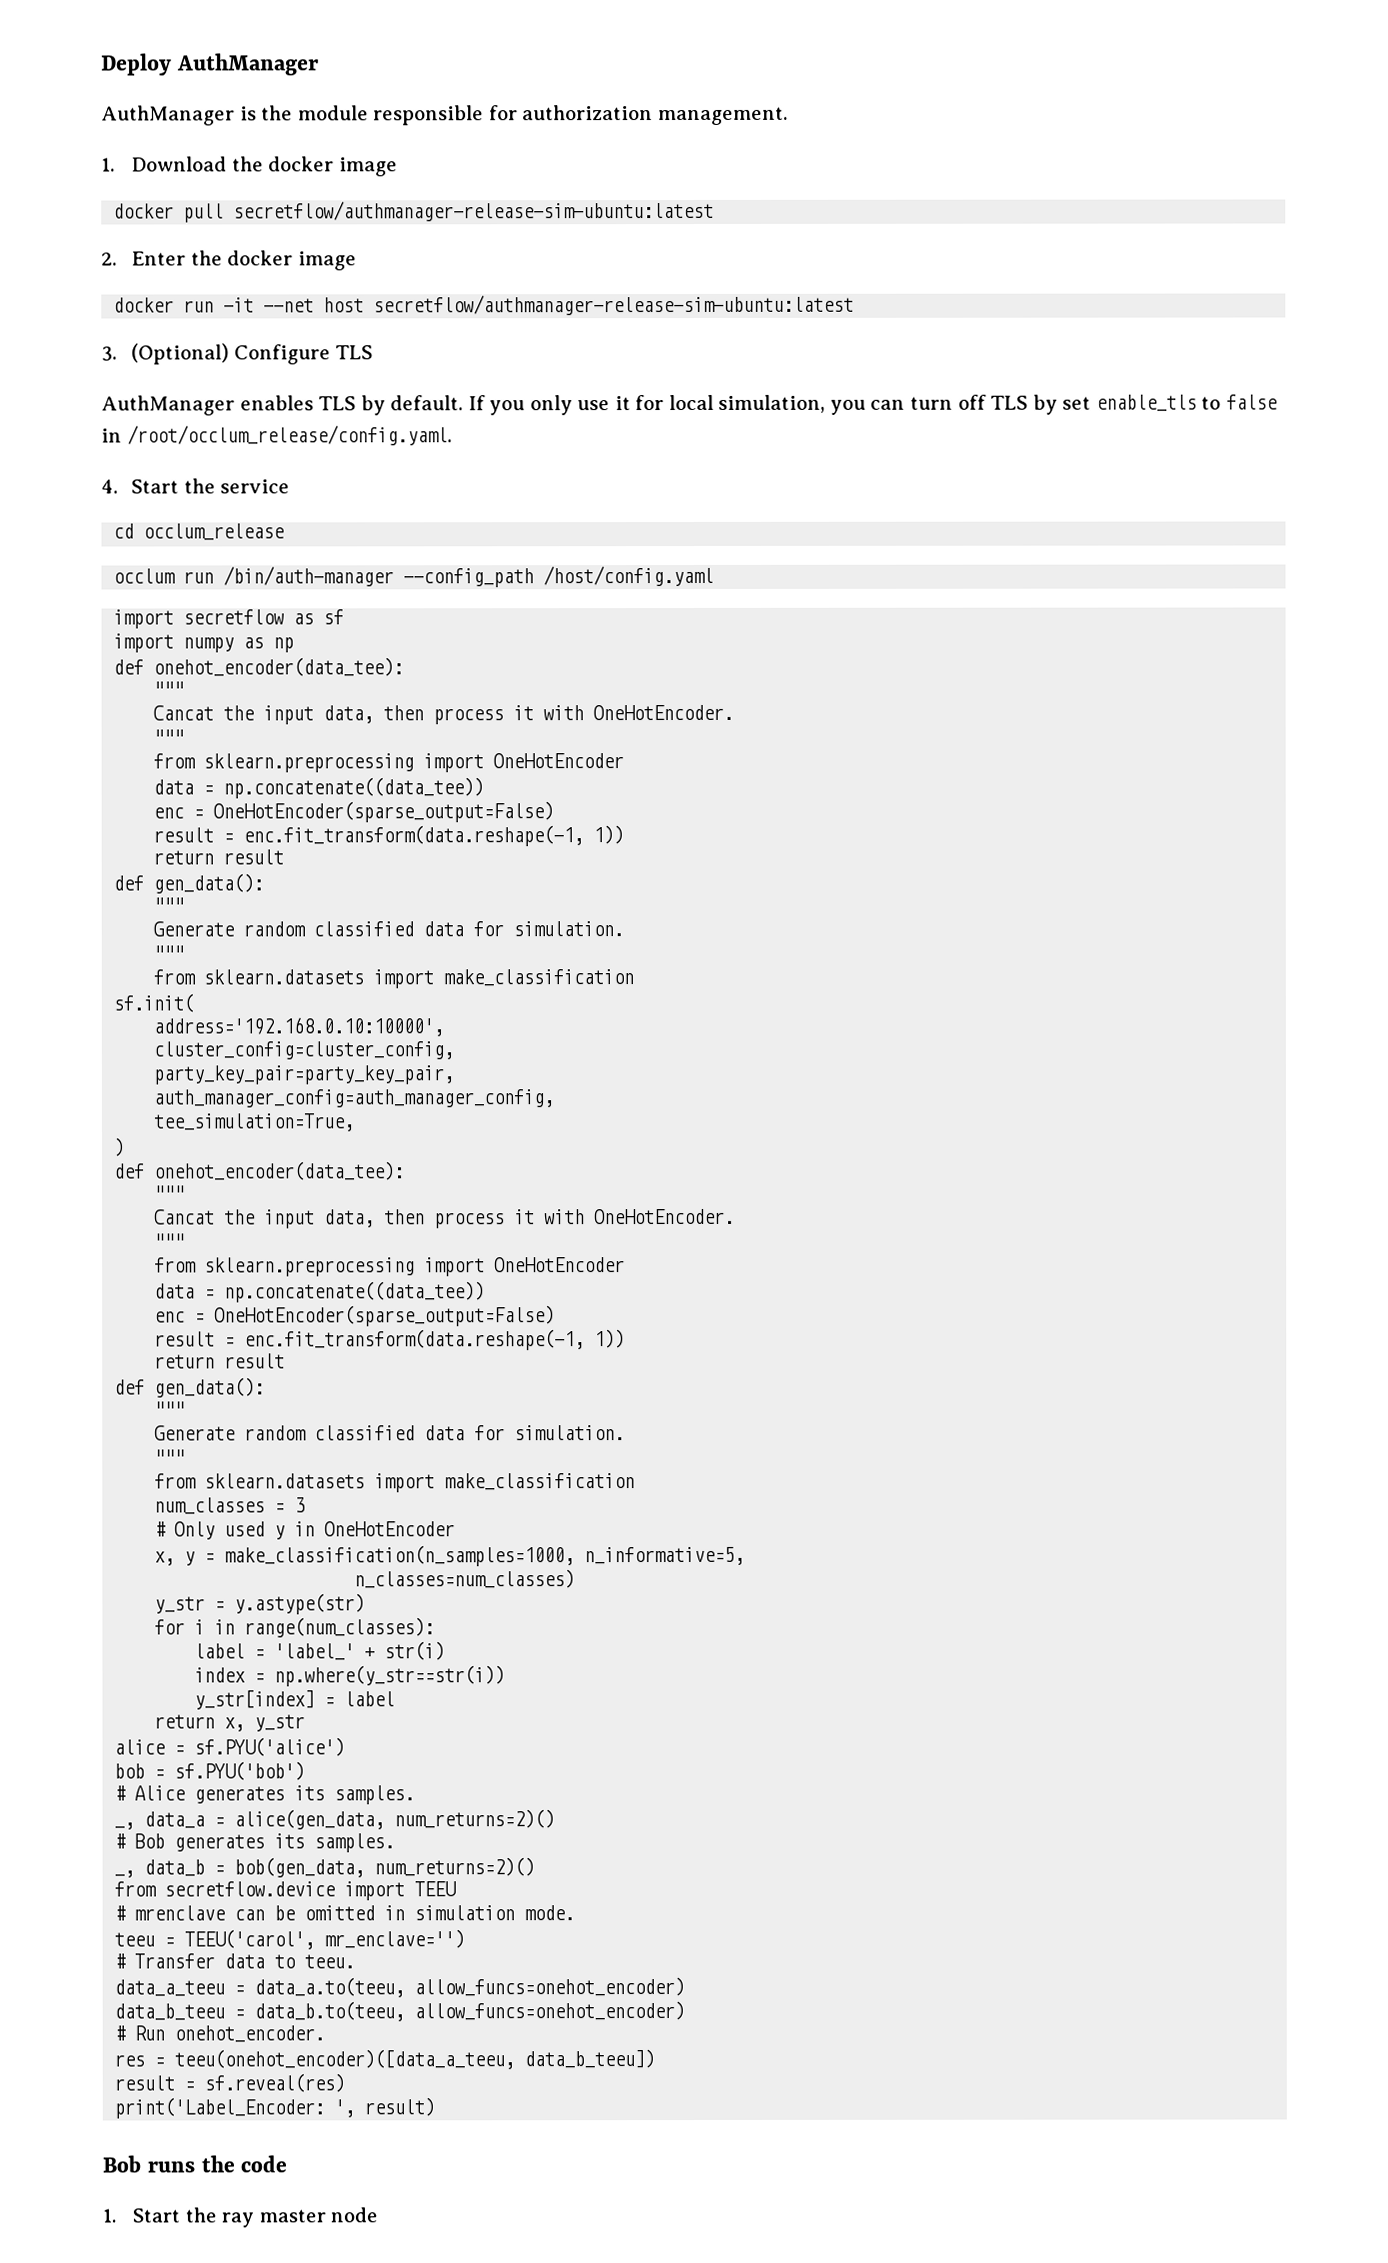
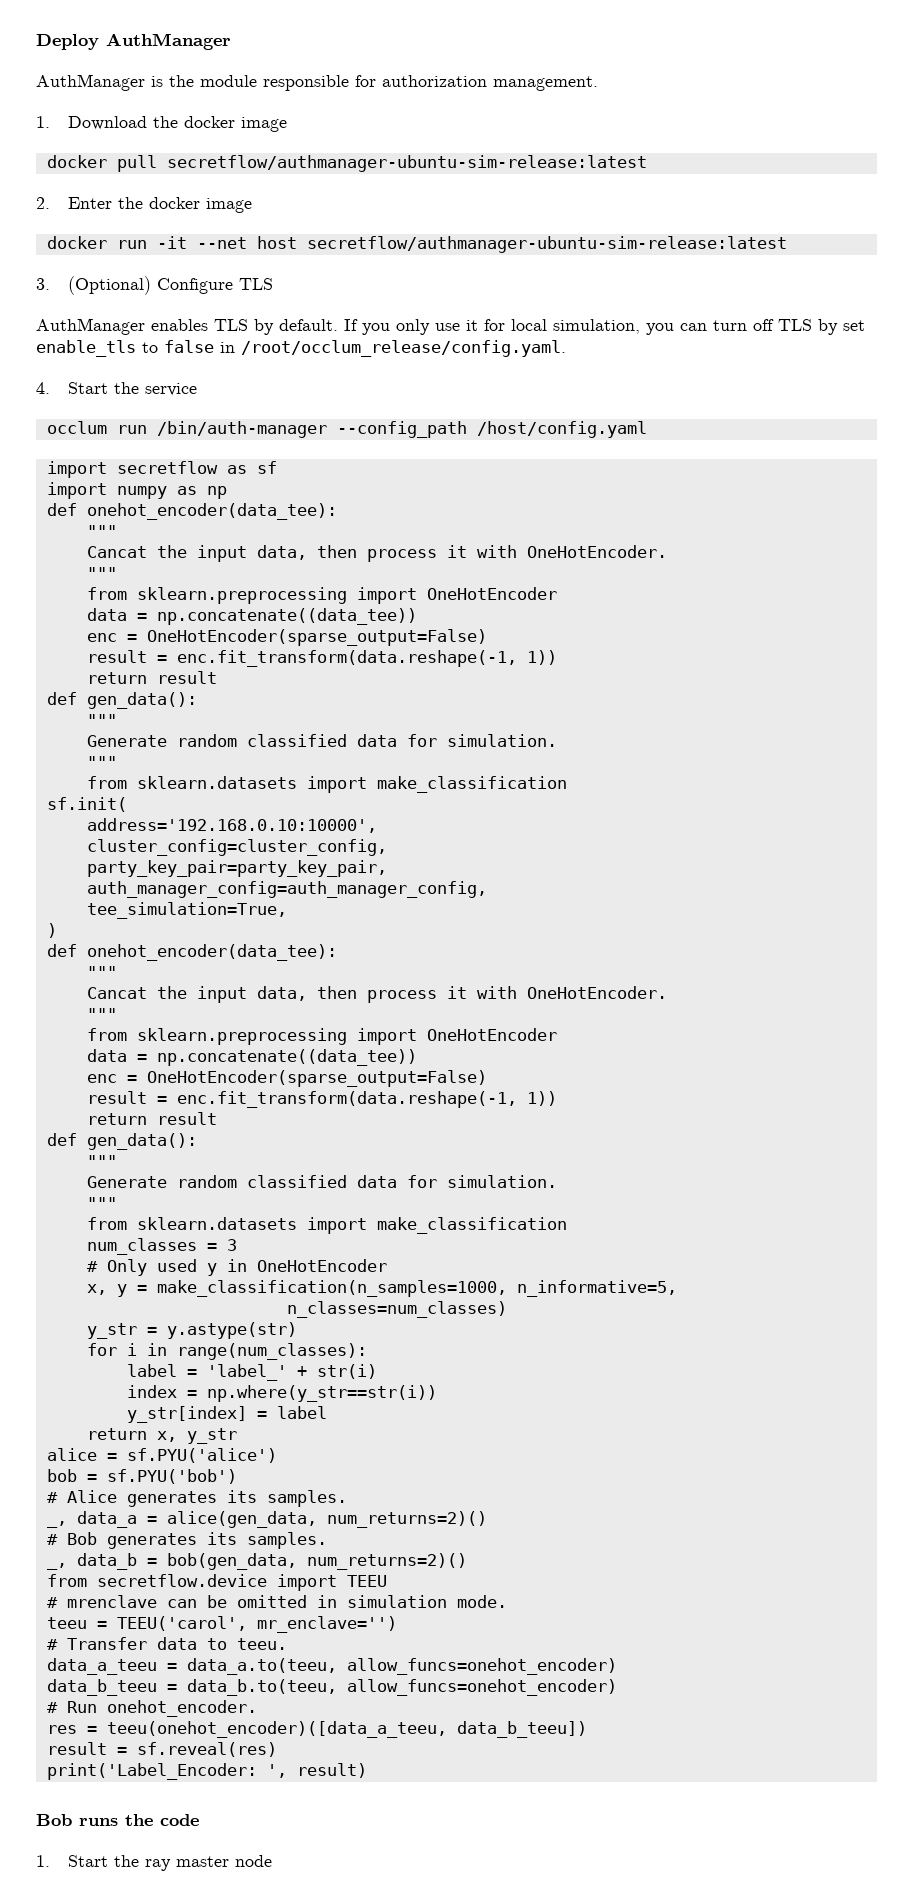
[233,200,715,222] secretflow/authmanager-release-sim-ubuntu:latest -> [166,155,647,172] secretflow/authmanager-ubuntu-sim-release:latest
[373,294,855,316] secretflow/authmanager-release-sim-ubuntu:latest -> [306,236,787,253] secretflow/authmanager-ubuntu-sim-release:latest
[113,523,286,541] // cd occlum_release -> (198, 389) none

